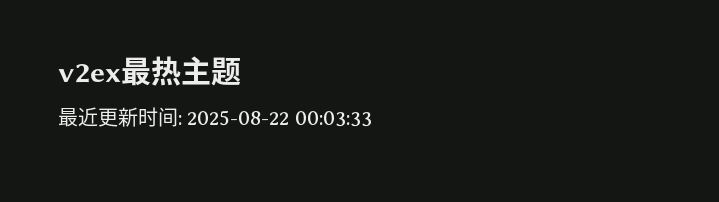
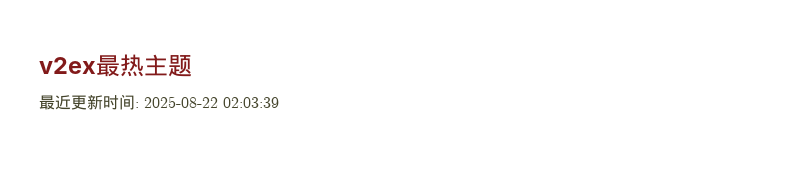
[294,111,372,127] 00:03:33 -> [223,97,279,108] 02:03:39

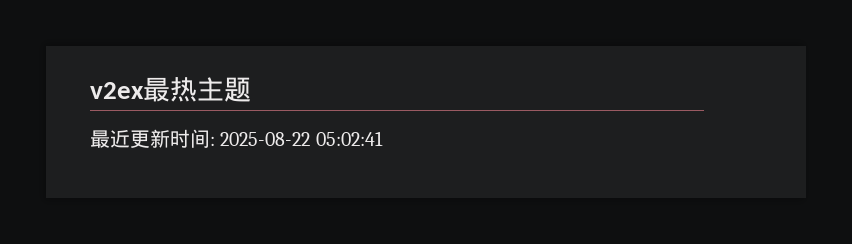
[223,97,279,108] 02:03:39 -> [315,131,383,146] 05:02:41

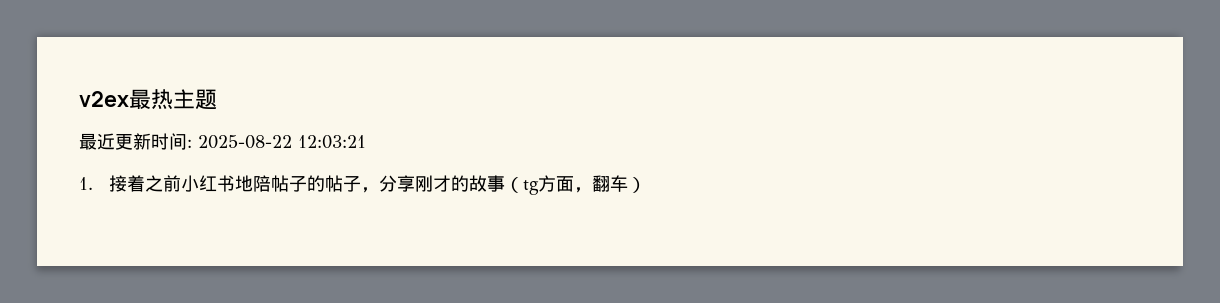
[315,131,383,146] 05:02:41 -> [298,135,366,149] [79,175,646,195] 12:03:21 // 1.接着之前小红书地陪帖子的帖子，分享刚才的故事（tg方面，翻车）

